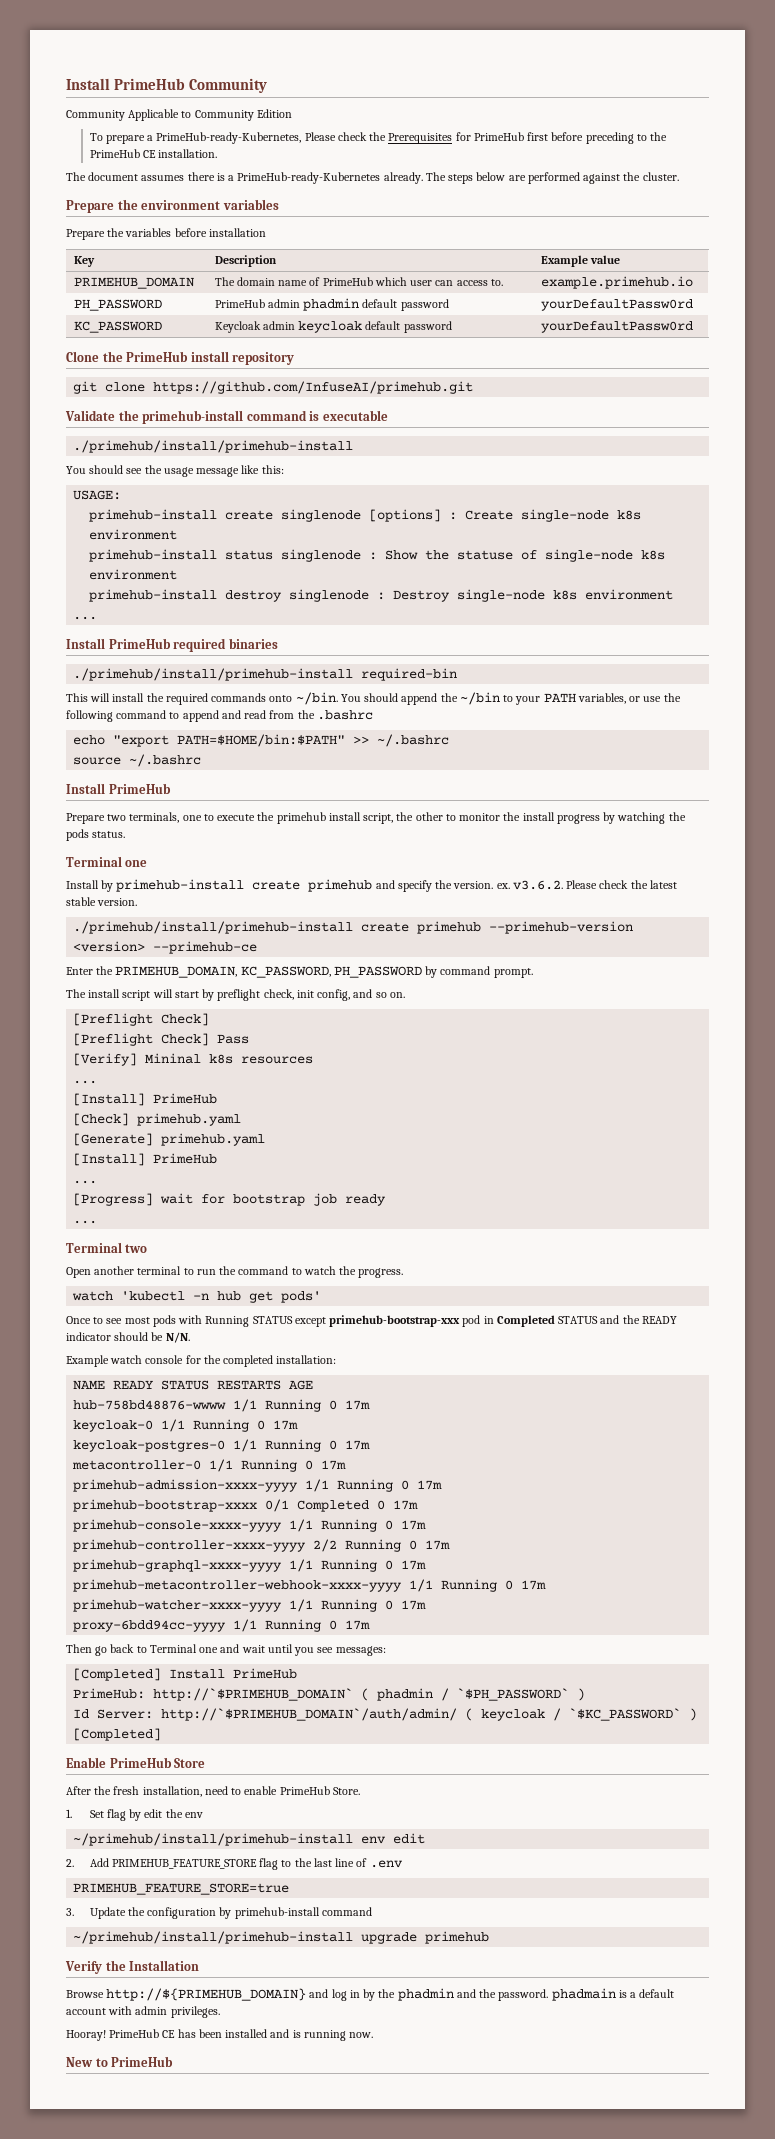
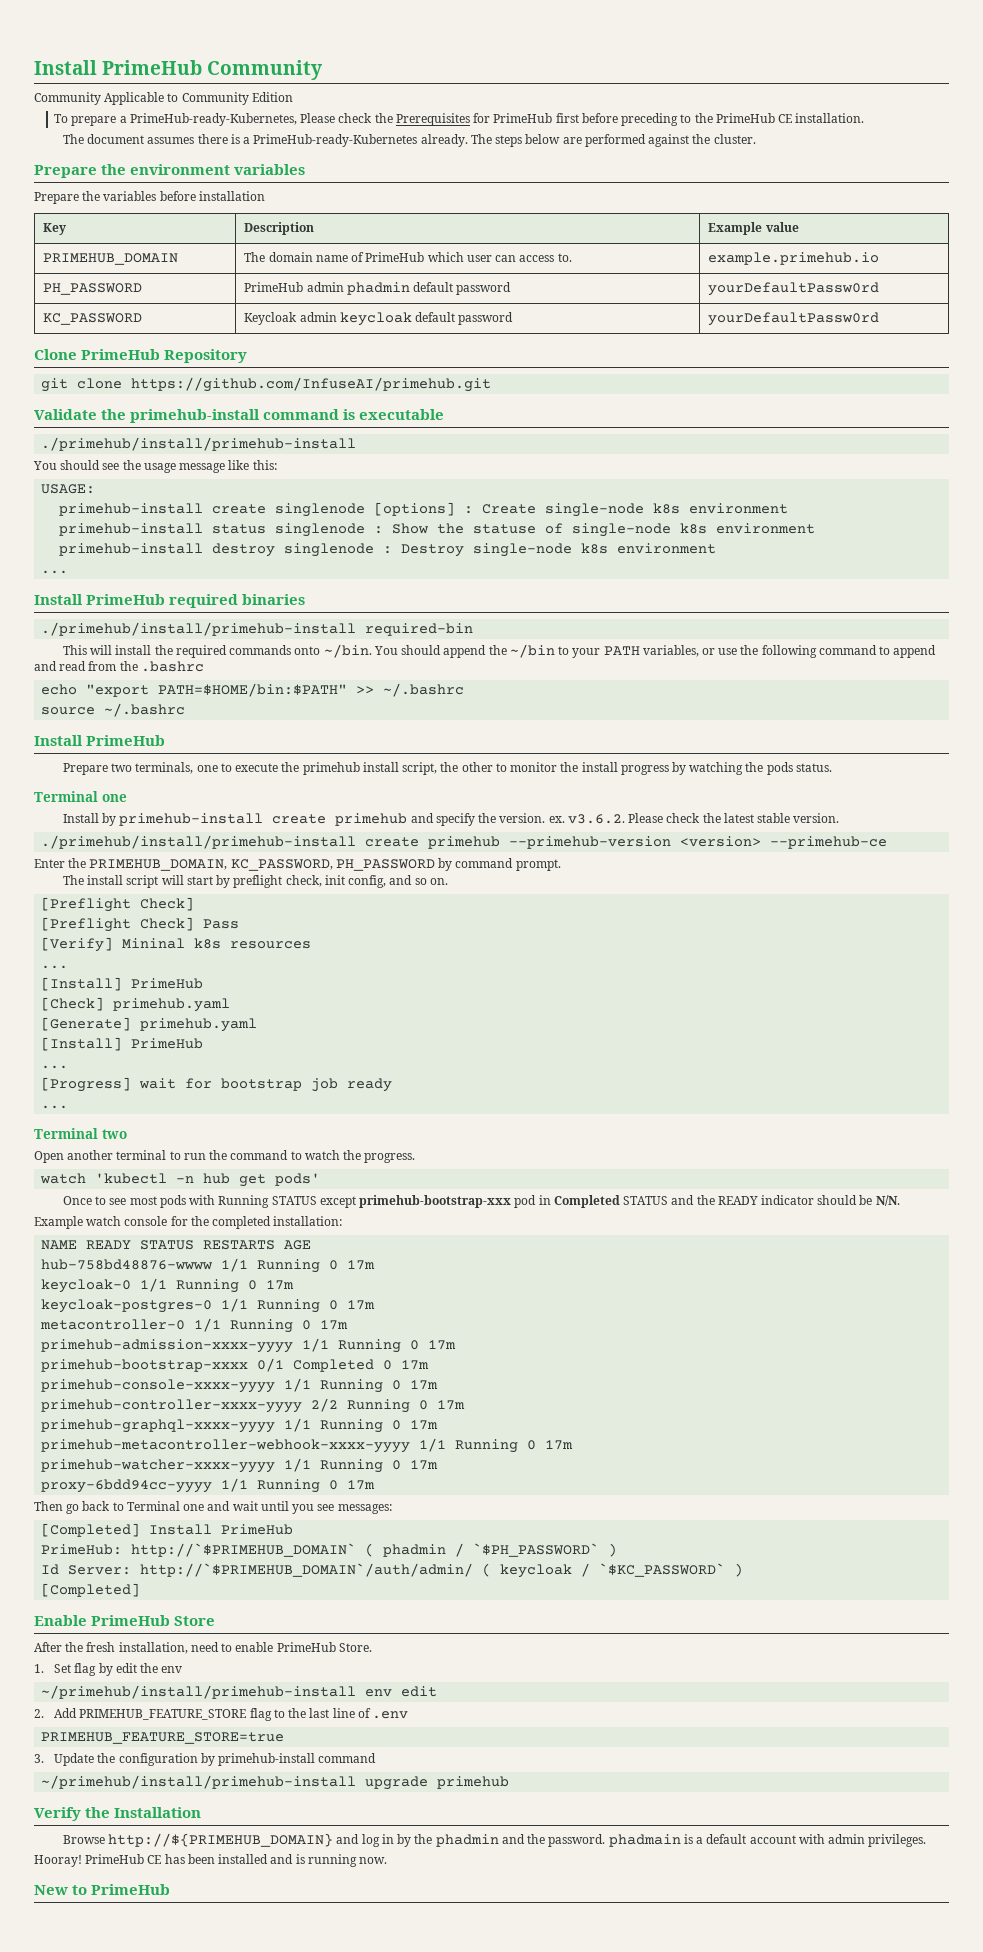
[102,351,295,365] the PrimeHub install repository -> [81,349,248,363] PrimeHub Repository

